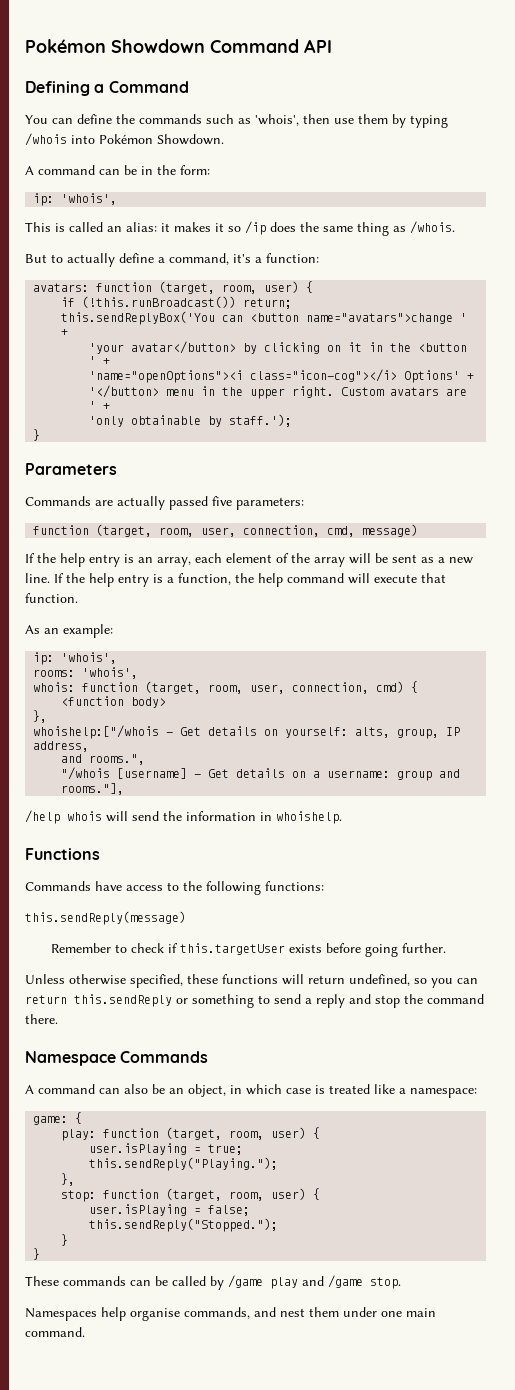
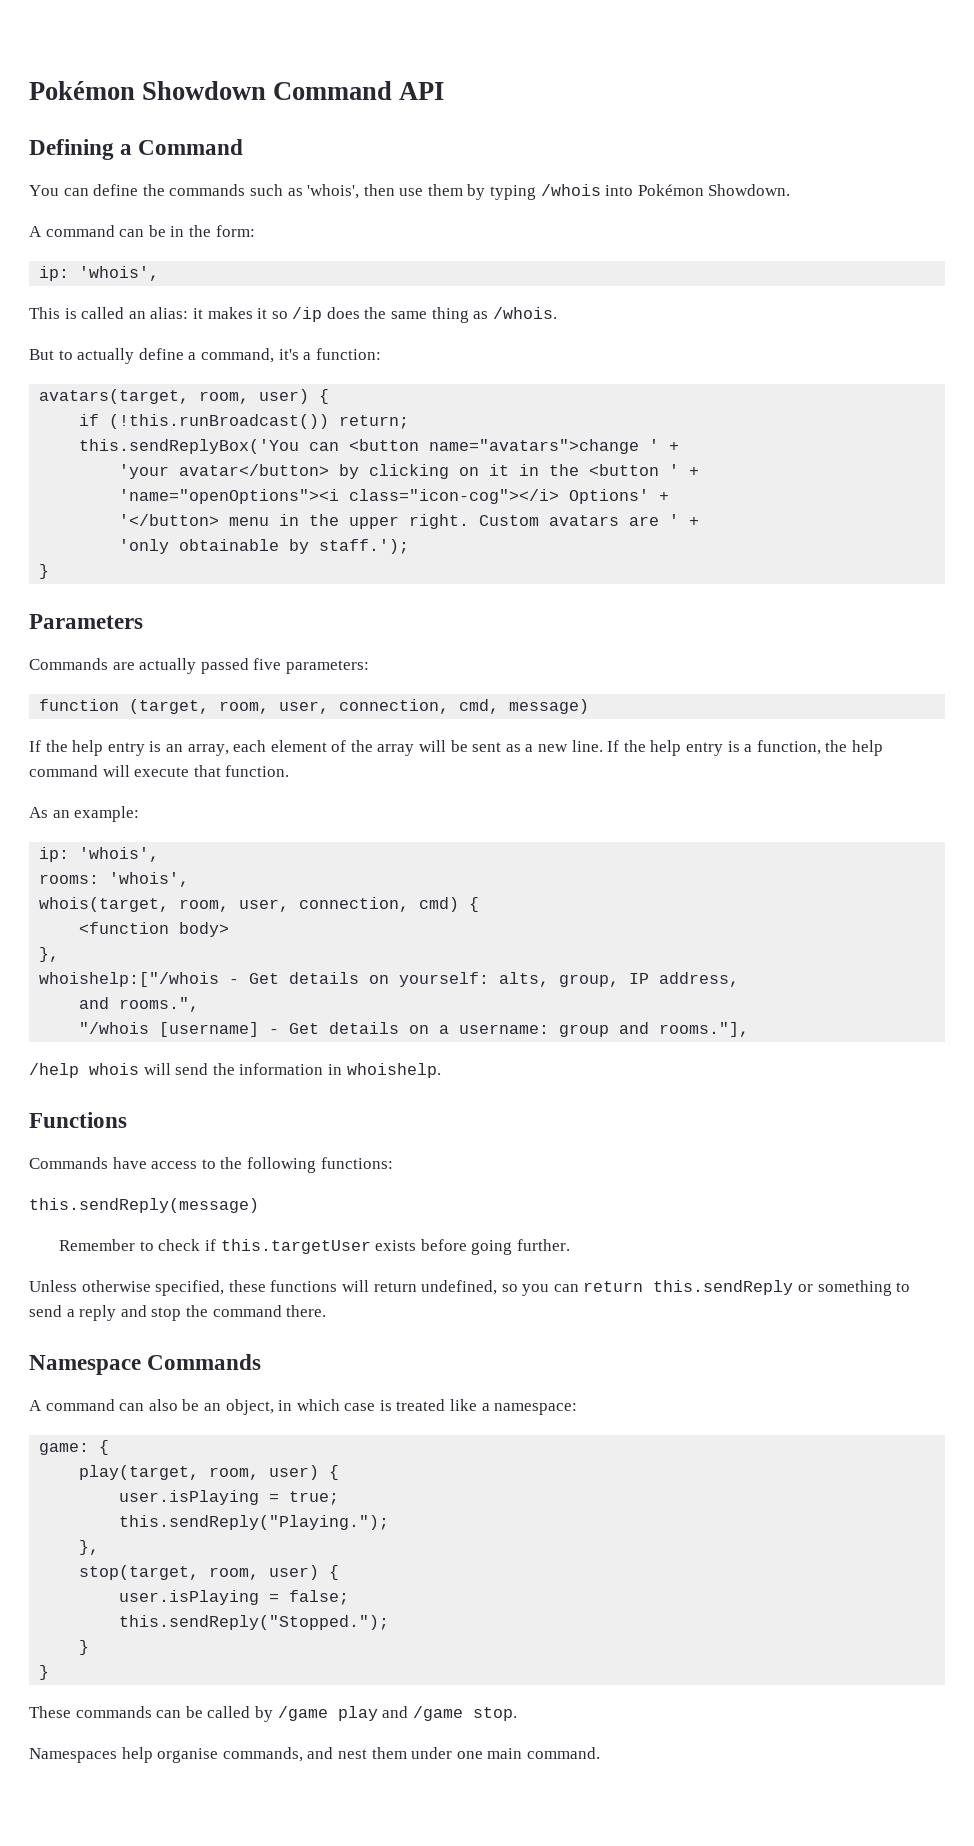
[33,281,216,294] avatars: function (target, -> [39,389,190,404] avatars(target,
[33,681,202,694] whois: function (target, -> [39,897,170,912] whois(target,
[61,1127,223,1141] play: function (target, -> [79,1465,200,1480] play(target,
[61,1188,223,1202] stop: function (target, -> [79,1565,200,1580] stop(target,

